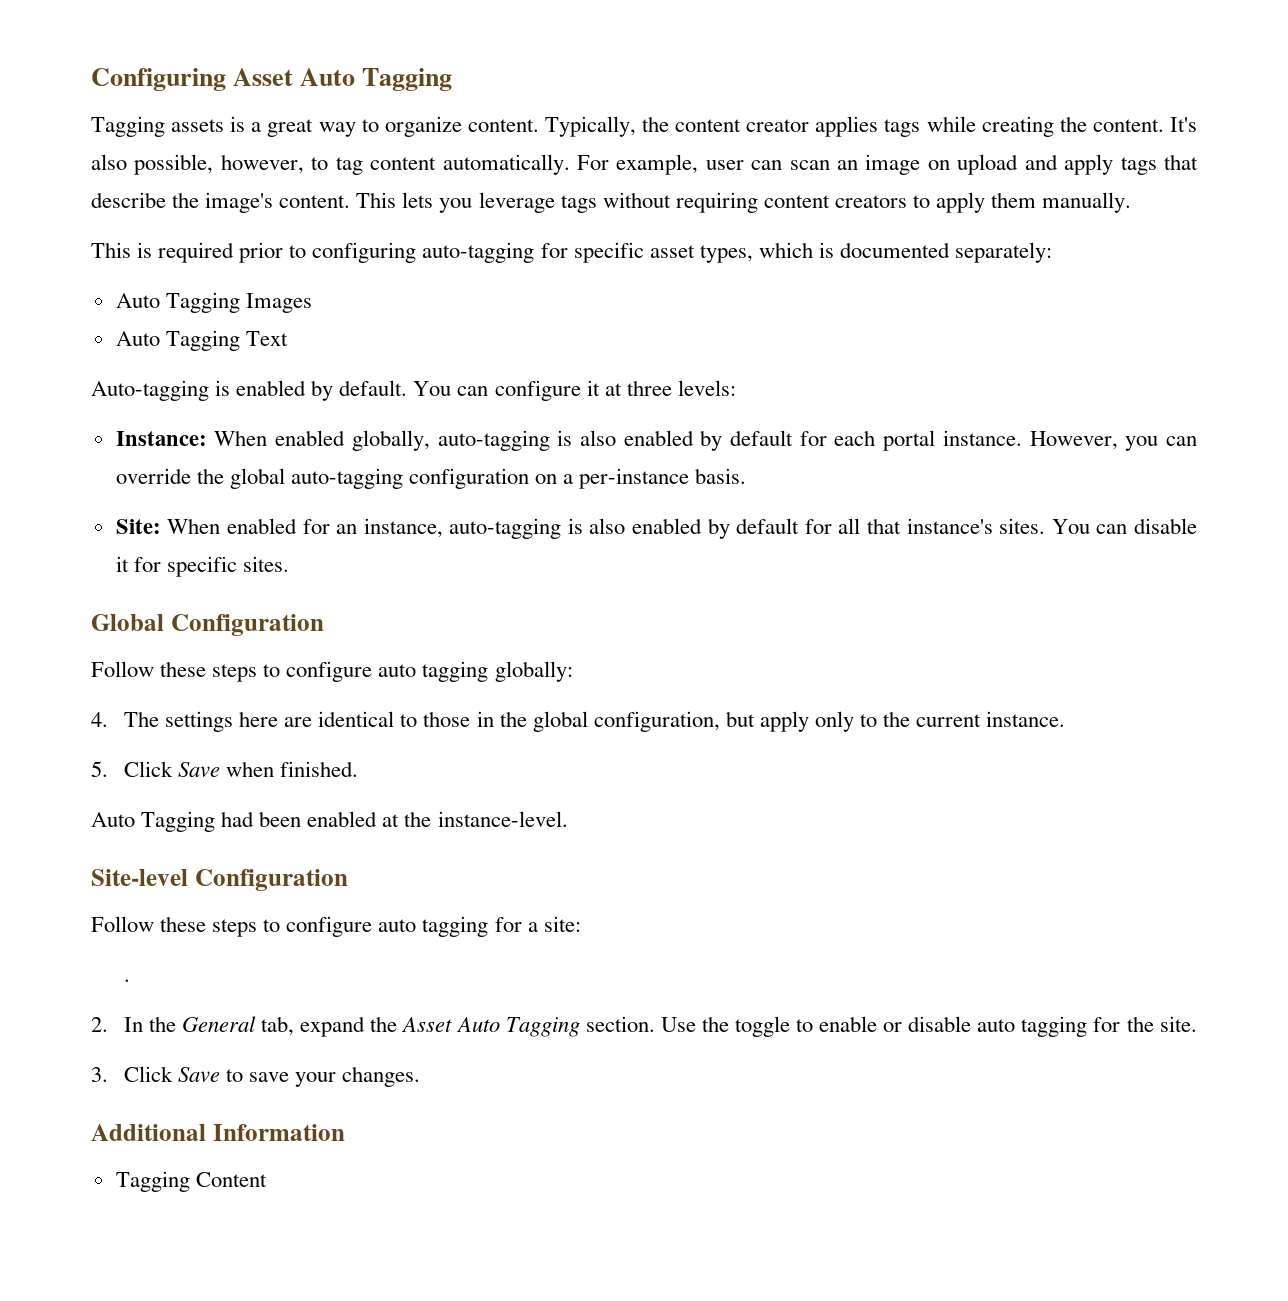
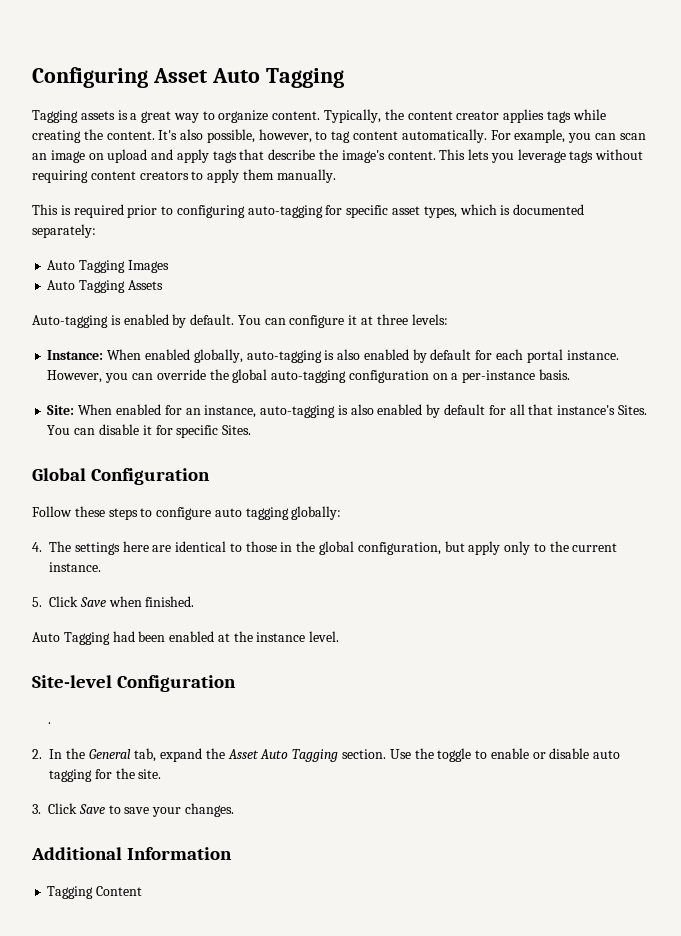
[705,160,744,170] user -> [568,133,592,143] you
[245,331,288,346] Text -> [127,280,163,290] Assets
[999,518,1046,534] sites. -> [617,405,647,415] Sites.
[242,556,289,572] sites. -> [222,425,252,435] Sites.
[437,811,568,827] instance-level. -> [256,631,340,642] instance level.
[91,916,581,937] // Follow these steps to configure auto tagging for a site: -> (237, 683) none

